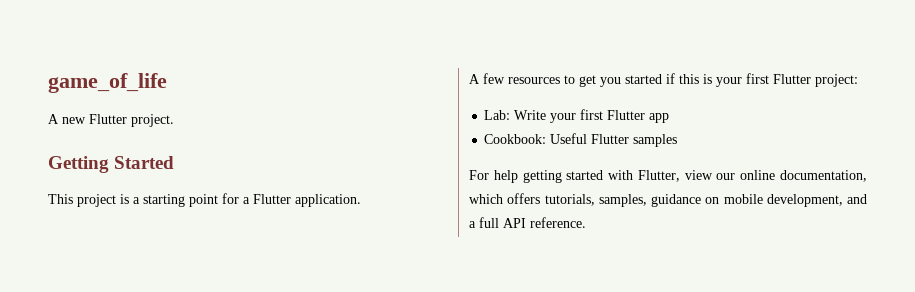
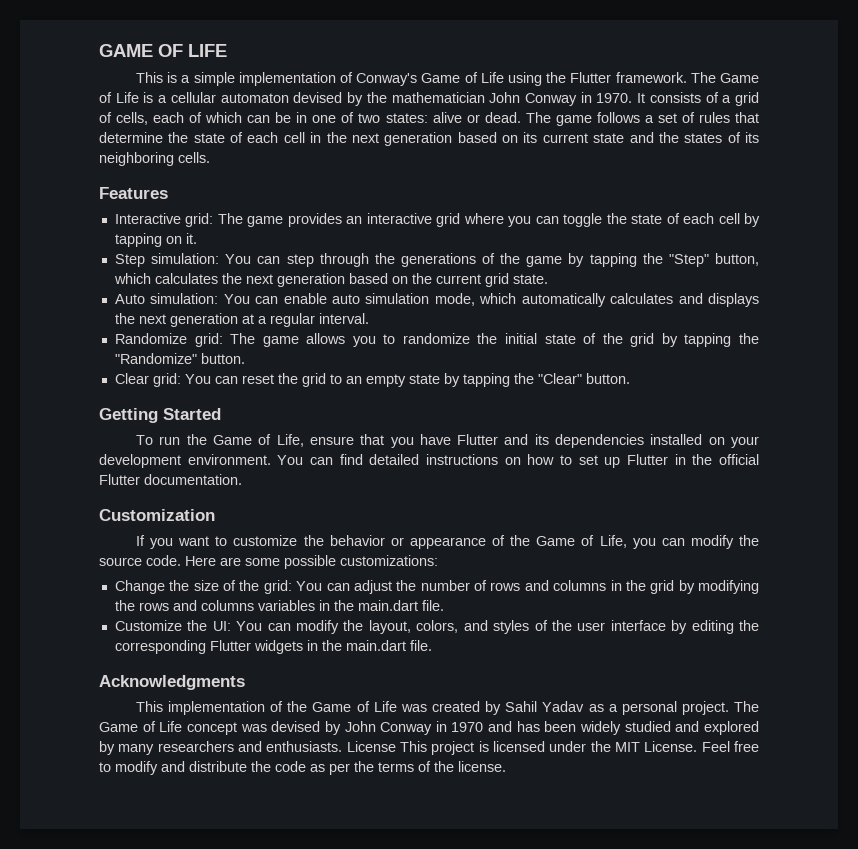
[48,73,167,93] [48,114,174,127] [48,156,175,173] [48,193,361,207] [469,73,858,87] [484,109,670,123] [484,133,678,147] [469,170,867,183] [469,193,867,207] [469,217,586,228] game_of_life // A new Flutter project. // Getting Started // This project is a starting point for a Flutter application. // A few resources to get you started if this is your first Flutter project: // Lab: Write your first Flutter app // Cookbook: Useful Flutter samples // For help getting started with Flutter, view our online documentation, which offers tutorials, samples, guidance on mobile development, and a full API reference. -> [99,44,227,57] [135,72,759,86] [99,92,759,106] [99,112,759,126] [99,132,759,146] [99,152,210,166] [99,187,168,199] [114,213,761,227] [114,233,197,247] [114,253,759,267] [113,273,548,287] [114,293,760,307] [114,313,369,327] [114,333,759,347] [114,353,245,364] [114,373,630,387] [99,408,221,423] [135,434,760,448] [99,454,759,468] [99,474,242,485] [99,509,215,521] [135,535,760,549] [99,555,438,569] [114,580,759,594] [114,600,444,611] [114,620,759,634] [114,640,432,654] [99,675,245,690] [135,701,760,715] [99,721,759,735] [99,741,759,755] [99,761,506,775] GAME OF LIFE // This is a simple implementation of Conway's Game of Life using the Flutter framework. The Game of Life is a cellular automaton devised by the mathematician John Conway in 1970. It consists of a grid of cells, each of which can be in one of two states: alive or dead. The game follows a set of rules that determine the state of each cell in the next generation based on its current state and the states of its neighboring cells. // Features // Interactive grid: The game provides an interactive grid where you can toggle the state of each cell by tapping on it. // Step simulation: You can step through the generations of the game by tapping the "Step" button, which calculates the next generation based on the current grid state. // Auto simulation: You can enable auto simulation mode, which automatically calculates and displays the next generation at a regular interval. // Randomize grid: The game allows you to randomize the initial state of the grid by tapping the "Randomize" button. // Clear grid: You can reset the grid to an empty state by tapping the "Clear" button. // Getting Started // To run the Game of Life, ensure that you have Flutter and its dependencies installed on your development environment. You can find detailed instructions on how to set up Flutter in the official Flutter documentation. // Customization // If you want to customize the behavior or appearance of the Game of Life, you can modify the source code. Here are some possible customizations: // Change the size of the grid: You can adjust the number of rows and columns in the grid by modifying the rows and columns variables in the main.dart file. // Customize the UI: You can modify the layout, colors, and styles of the user interface by editing the corresponding Flutter widgets in the main.dart file. // Acknowledgments // This implementation of the Game of Life was created by Sahil Yadav as a personal project. The Game of Life concept was devised by John Conway in 1970 and has been widely studied and explored by many researchers and enthusiasts. License This project is licensed under the MIT License. Feel free to modify and distribute the code as per the terms of the license.

